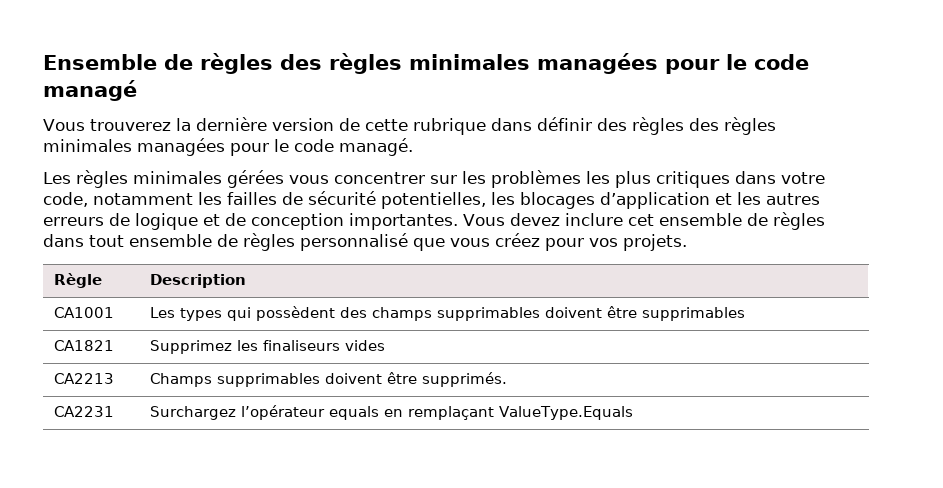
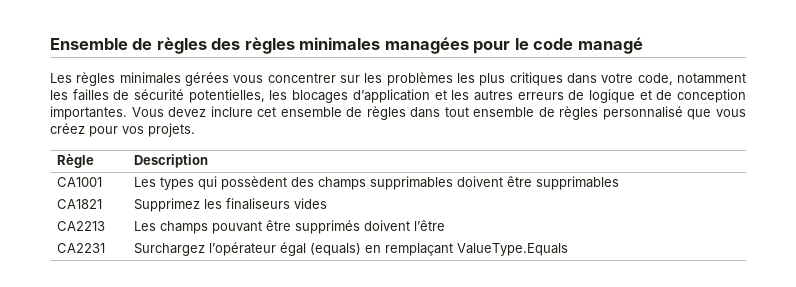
[43,117,776,135] [43,138,413,156] // Vous trouverez la dernière version de cette rubrique dans définir des règles des règles minimales managées pour le code managé. -> (643, 45) none
[149,372,507,387] Champs supprimables doivent être supprimés. -> [134,220,446,234] Les champs pouvant être supprimés doivent l’être
[328,406,379,420] equals -> [280,242,362,256] égal (equals)

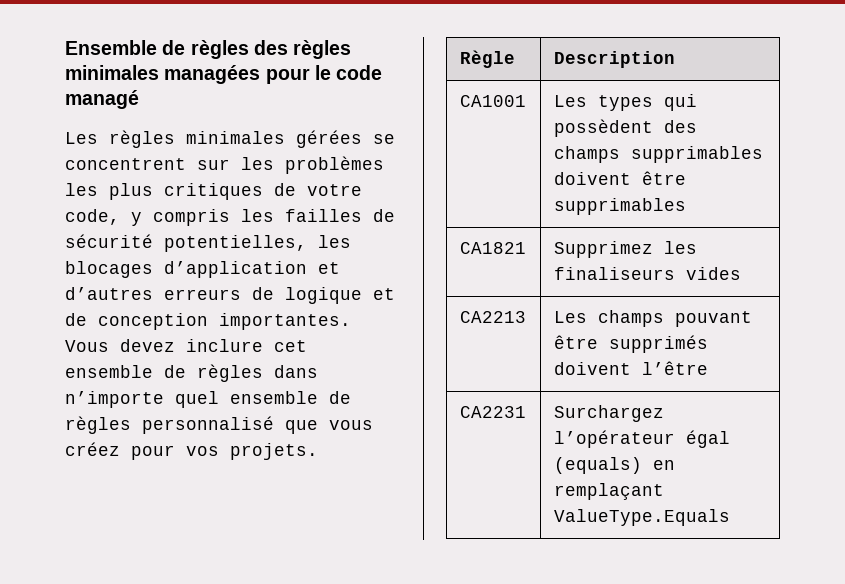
[233,73,336,83] vous concentrer -> [373,134,395,144] [65,158,186,170] se concentrent
[566,73,597,84] dans -> [274,183,296,196] de
[677,73,746,84] notamment -> [131,209,230,226] y compris
[451,90,513,101] les autres -> [65,287,153,300] d’autres
[444,107,469,117] tout -> [65,391,219,408] n’importe quel

